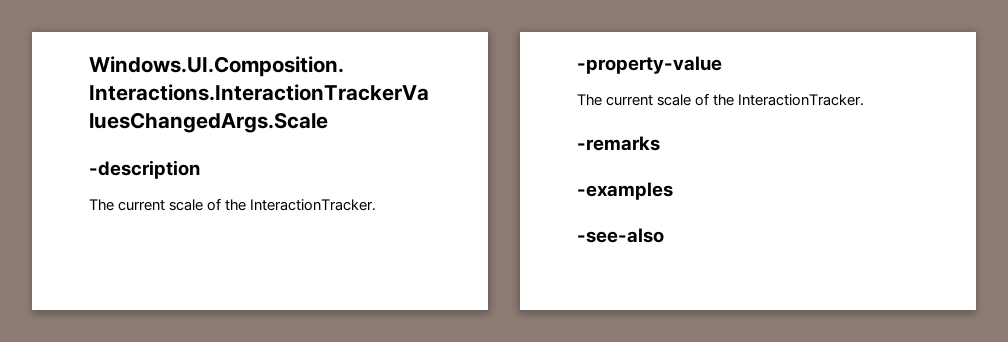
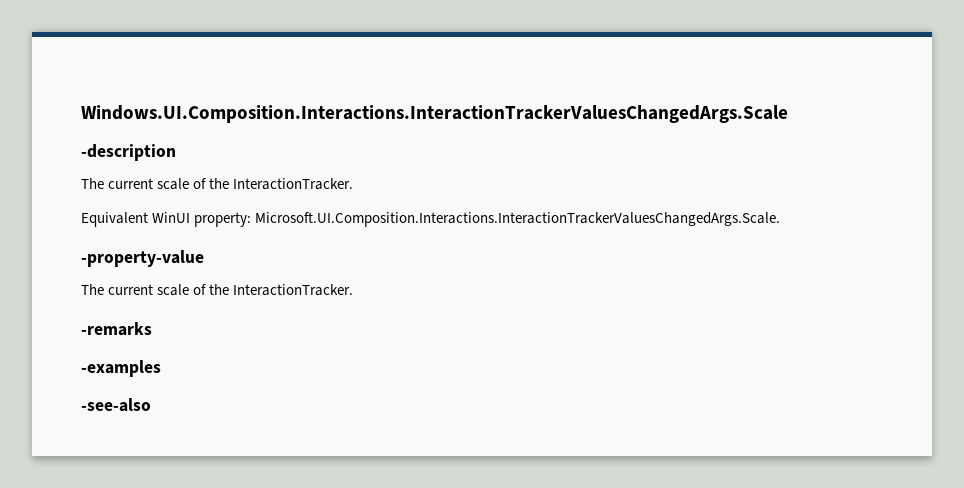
(377, 205) none -> [81,212,781,227] // Equivalent WinUI property: Microsoft.UI.Composition.Interactions.InteractionTrackerValuesChangedArgs.Scale.

